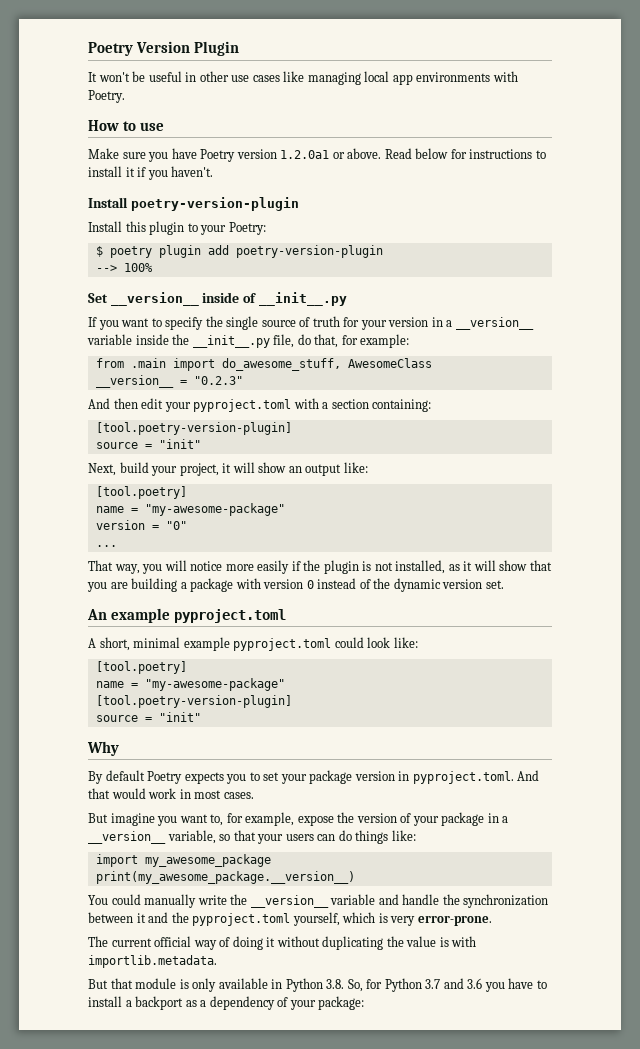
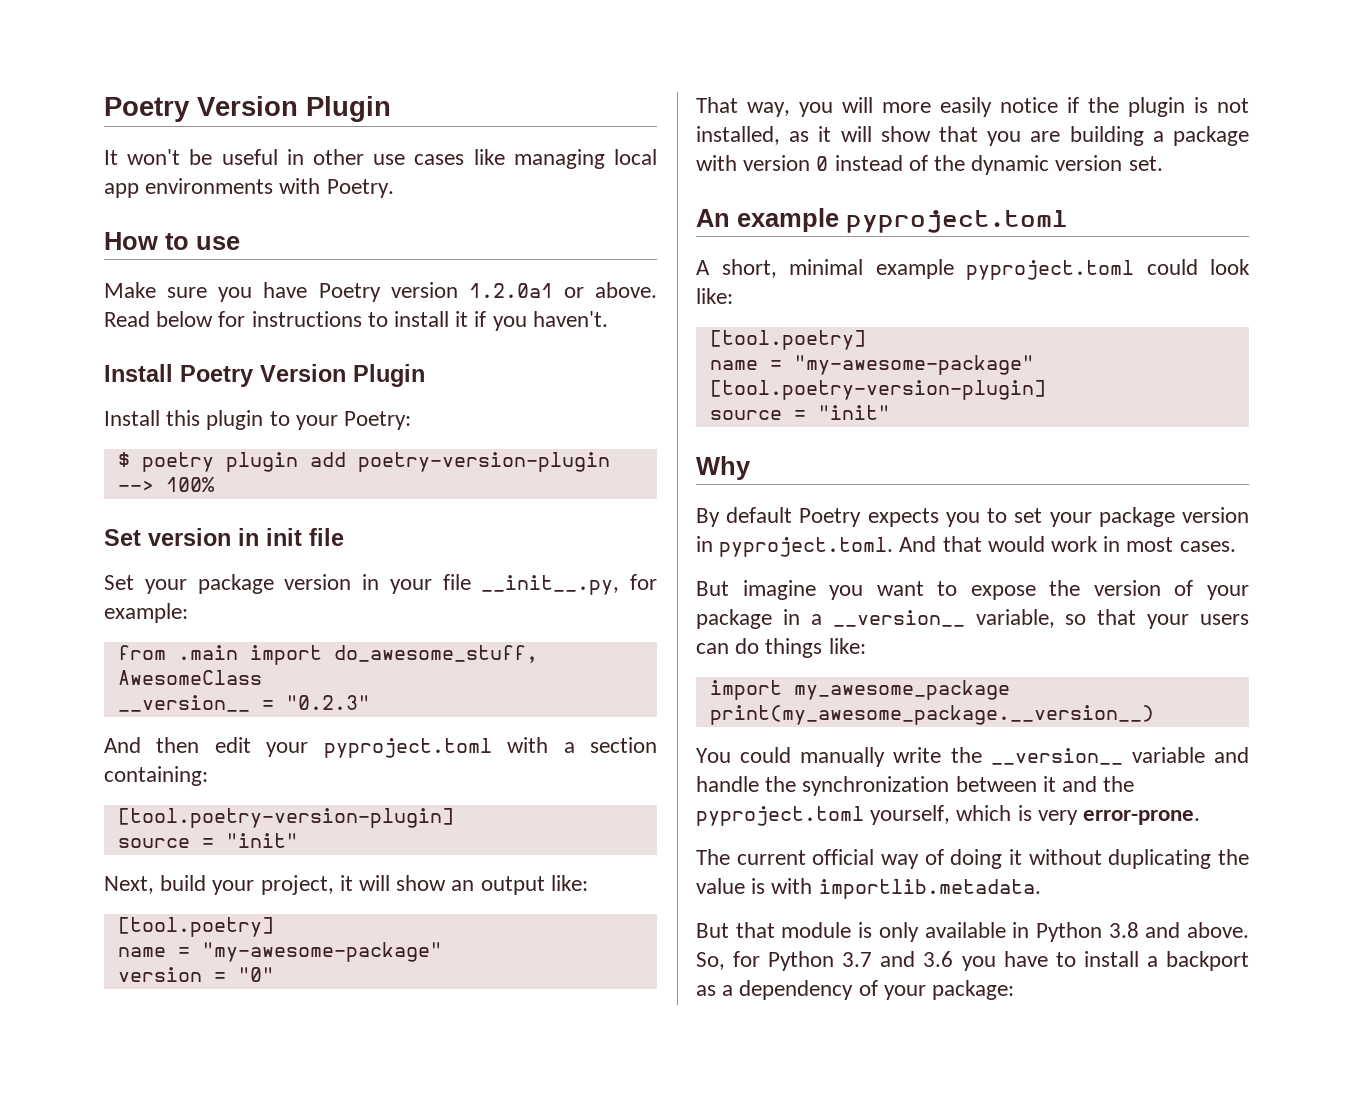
[130,197,299,211] poetry-version-plugin -> [180,364,425,387] Poetry Version Plugin
[110,292,347,306] [88,316,534,330] [87,334,339,348] __version__ inside of __init__.py // If you want to specify the single source of truth for your version in a __version__ variable inside the __init__.py file, do that, -> [148,528,344,546] [104,574,620,595] version in init file // Set your package version in your file __init__.py,
[95,545,117,547] // ... -> (274, 974) none
[190,561,223,571] notice -> (873, 105) none
(290, 567) none -> [1000,97,1058,113] notice
[210,812,295,826] to, for example, -> [937,581,958,596] to
[326,979,345,989] 3.8. -> [1108,922,1249,938] 3.8 and above.

